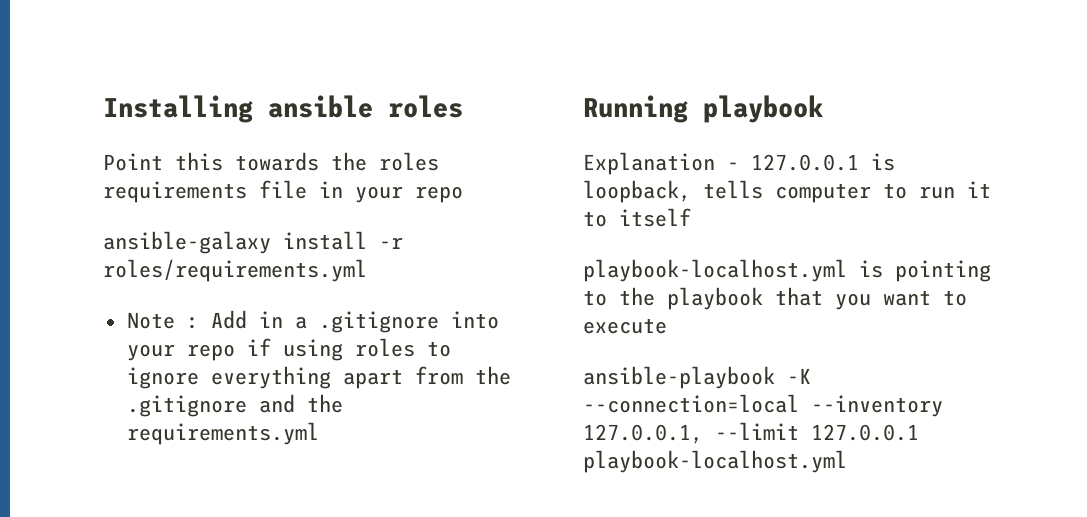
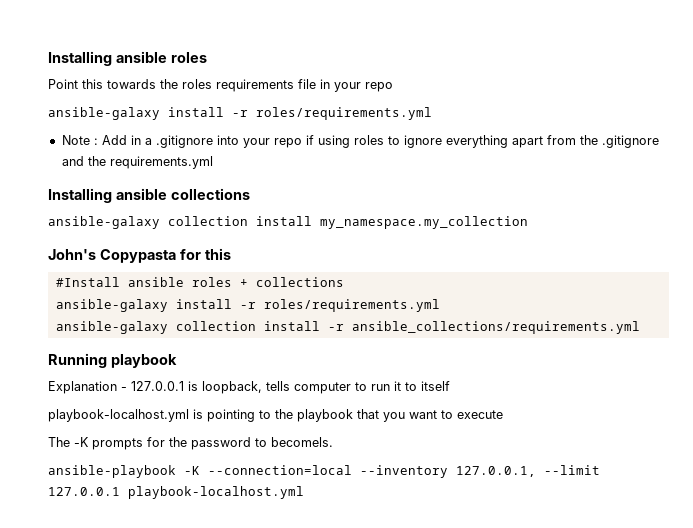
(319, 433) none -> [48,188,250,203] [48,216,528,229] [48,248,231,263] [55,277,344,287] [55,299,440,312] [55,321,640,334] // Installing ansible collections // ansible-galaxy collection install my_namespace.my_collection // John's Copypasta for this // #Install ansible roles + collections // ansible-galaxy install -r roles/requirements.yml // ansible-galaxy collection install -r ansible_collections/requirements.yml
(667, 326) none -> [48,437,333,450] // The -K prompts for the password to becomels.

